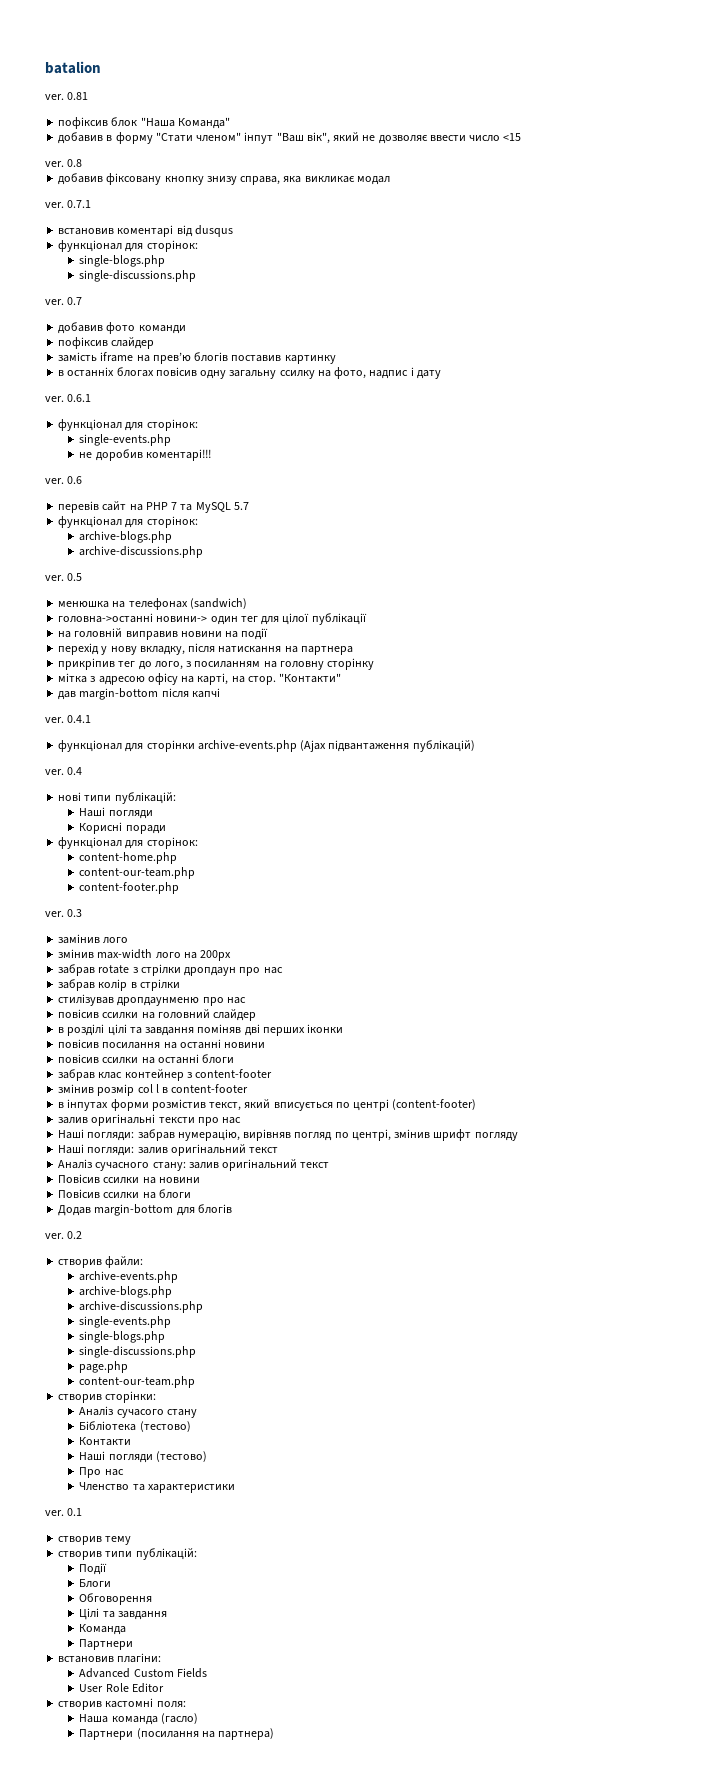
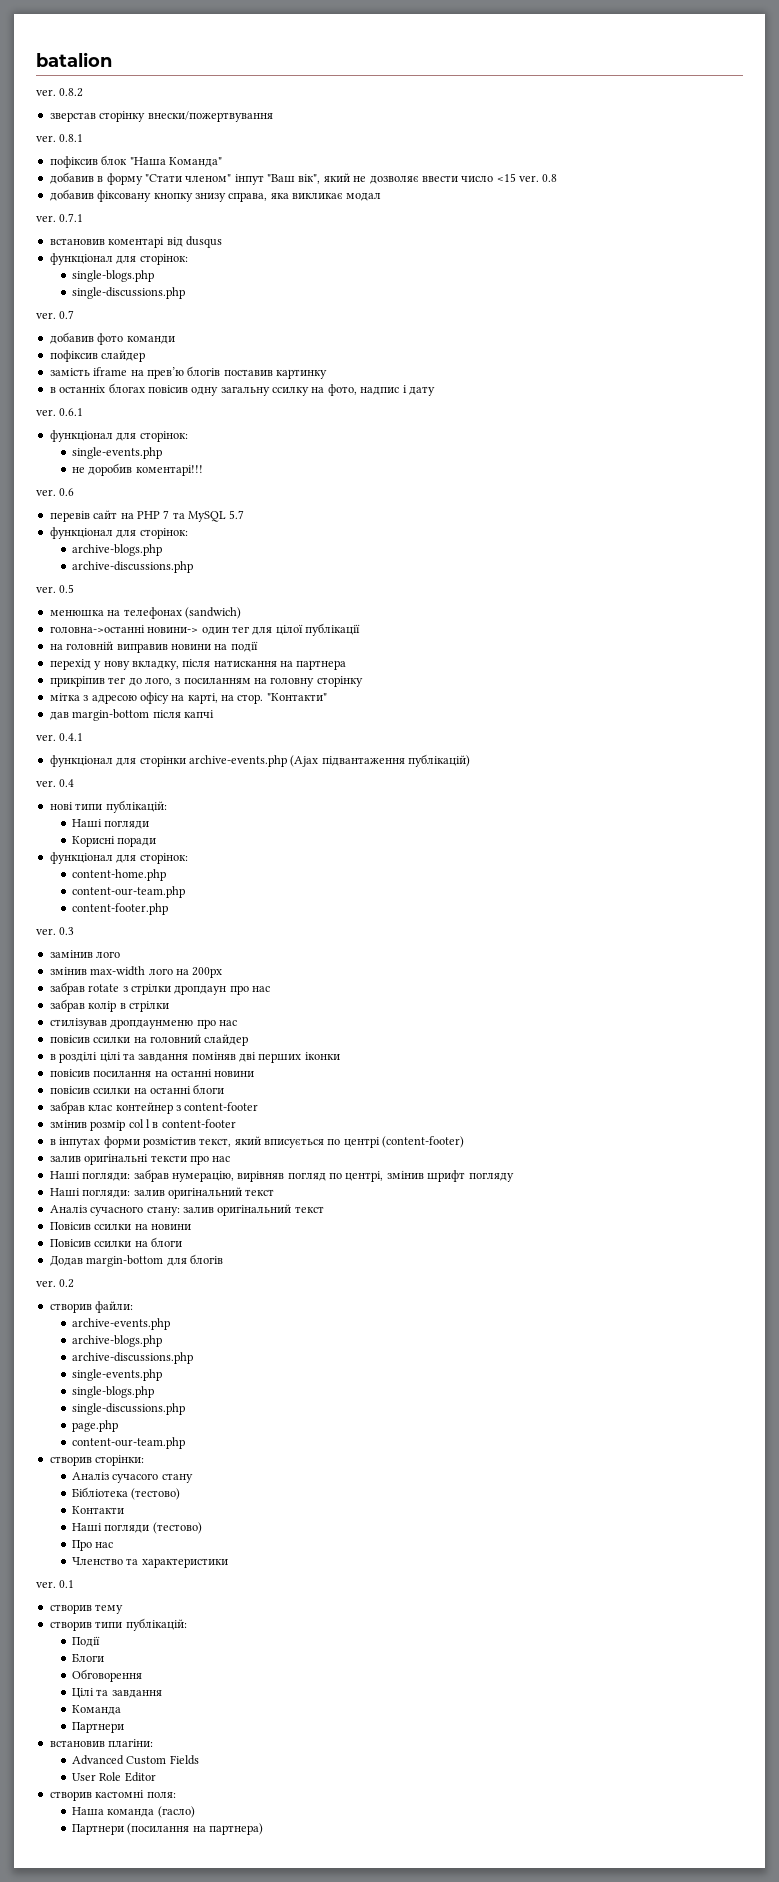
[67,92,89,100] 0.81 -> [59,88,84,97] [49,111,273,122] [36,134,84,142] 0.8.2 // зверстав сторінку внески/пожертвування // ver. 0.8.1
(522, 137) // -> (516, 177) none

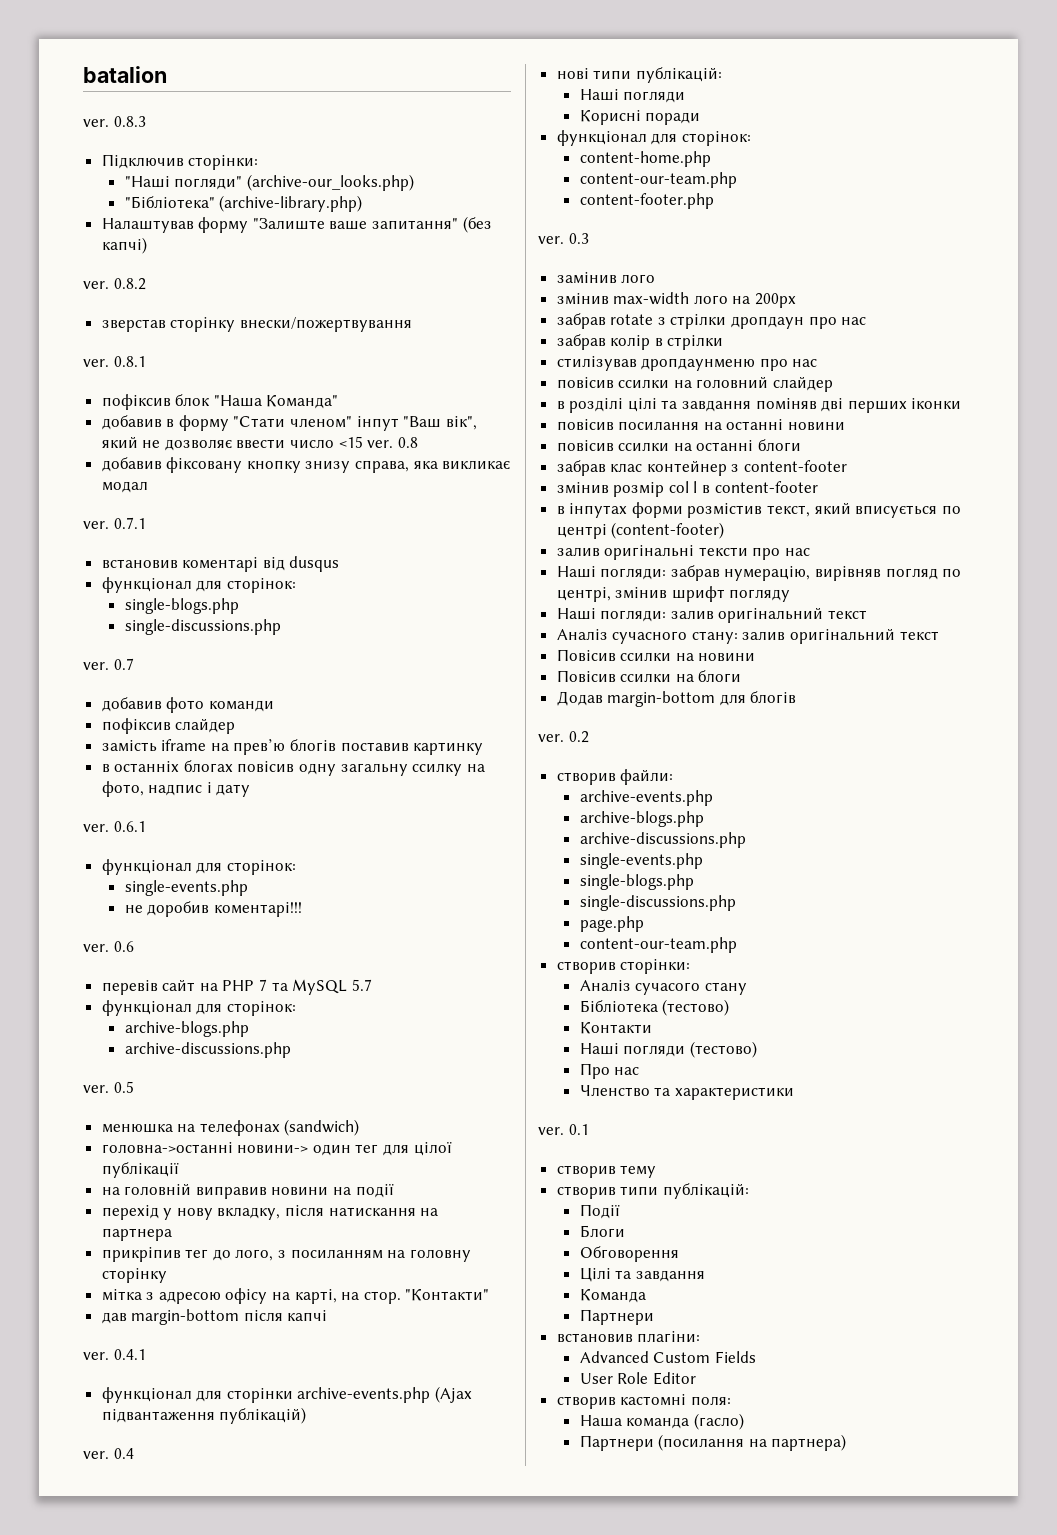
(112, 59) none -> [83,116,146,127] [101,154,259,170] [124,174,414,191] [124,195,363,212] [101,216,492,233] [101,237,147,254] // ver. 0.8.3 // Підключив сторінки: // "Наші погляди" (archive-our_looks.php) // "Бібліотека" (archive-library.php) // Налаштував форму "Залиште ваше запитання" (без капчі)

